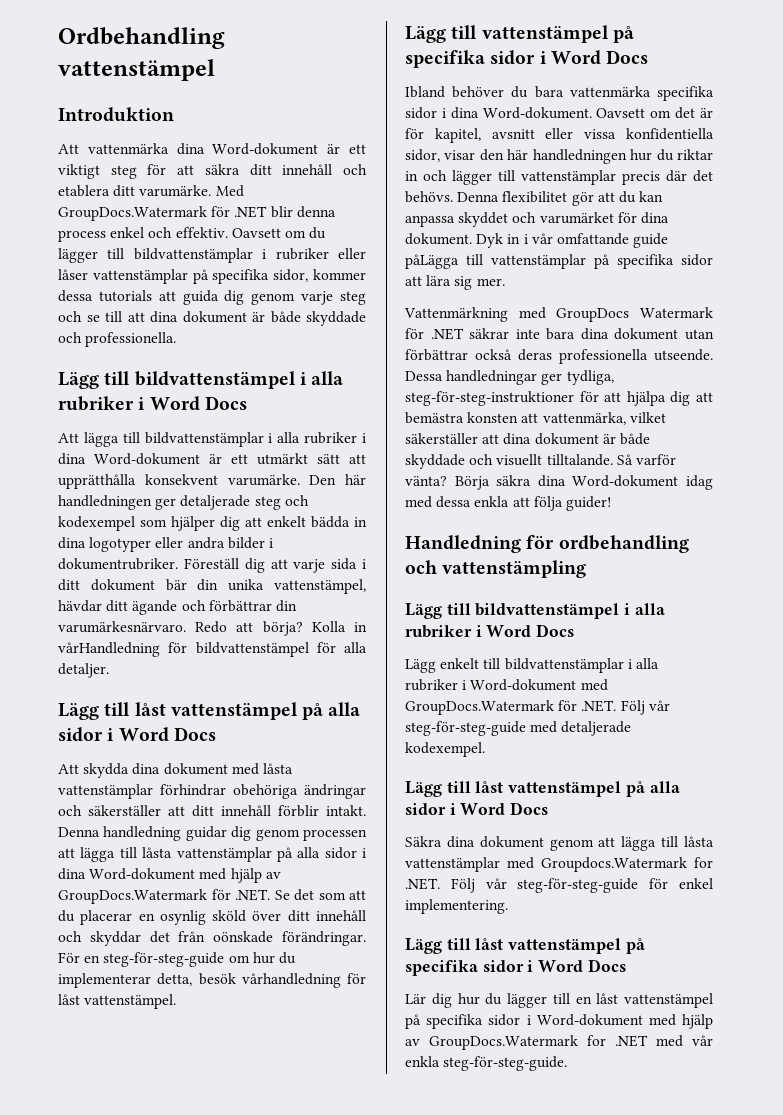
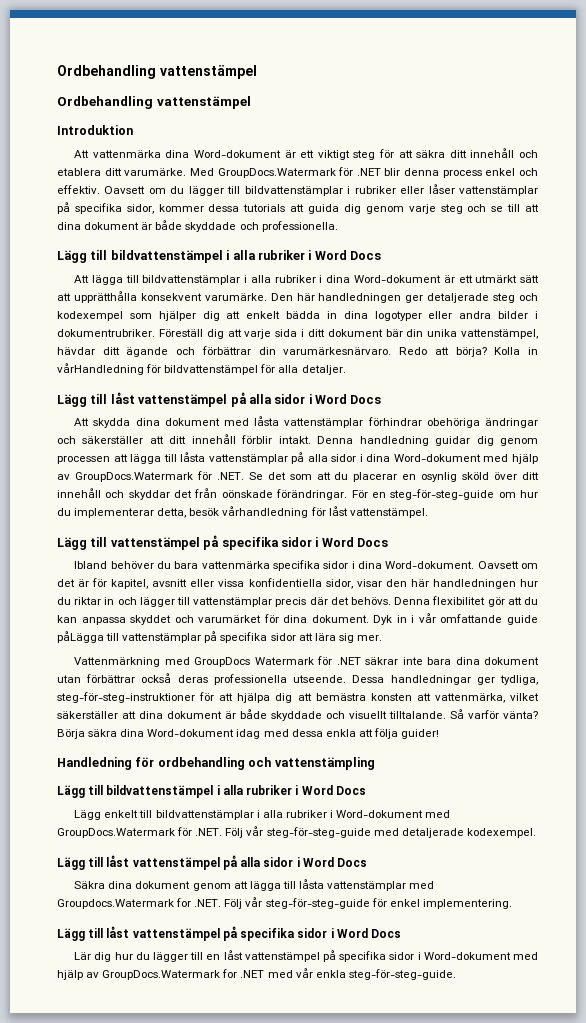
[58,27,225,49] [58,59,215,81] Ordbehandling vattenstämpel -> [57,65,257,79] [57,96,251,109] Ordbehandling vattenstämpel // Ordbehandling vattenstämpel

